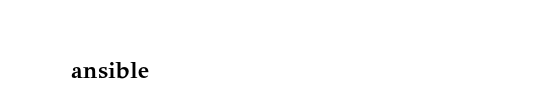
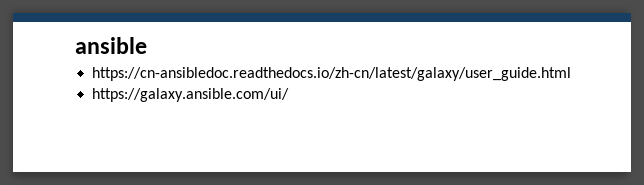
(149, 70) none -> [92,67,572,81] [92,88,290,102] // https://cn-ansibledoc.readthedocs.io/zh-cn/latest/galaxy/user_guide.html // https://galaxy.ansible.com/ui/

